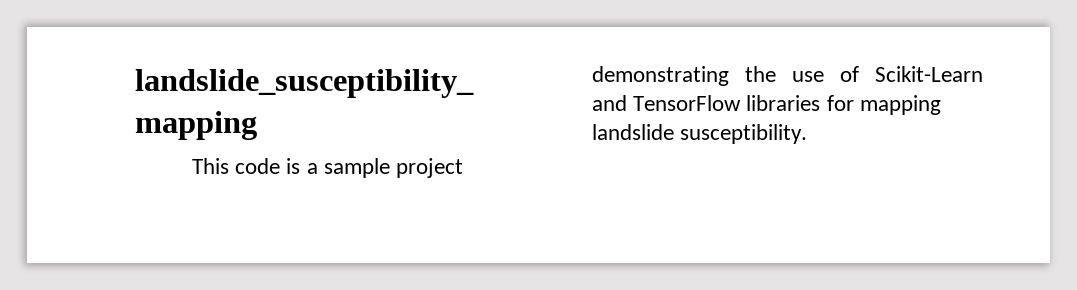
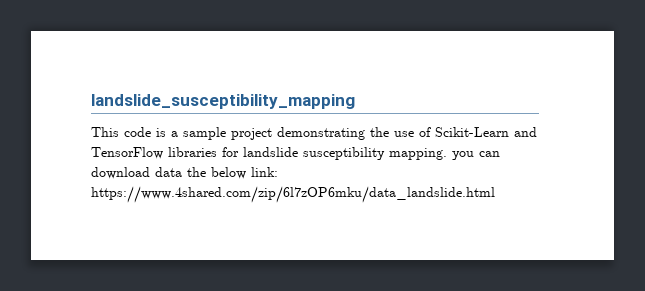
[859,95,941,115] [592,124,808,144] mapping landslide susceptibility. -> [243,147,500,160] [91,167,278,179] [91,186,495,203] landslide susceptibility mapping. you can download data the below link: https://www.4shared.com/zip/6l7zOP6mku/data_landslide.html

